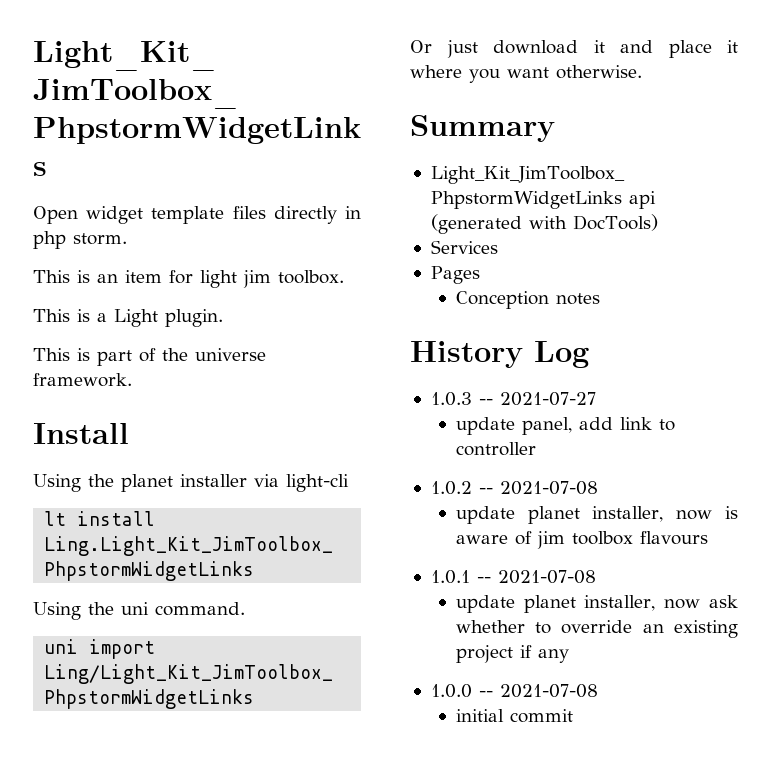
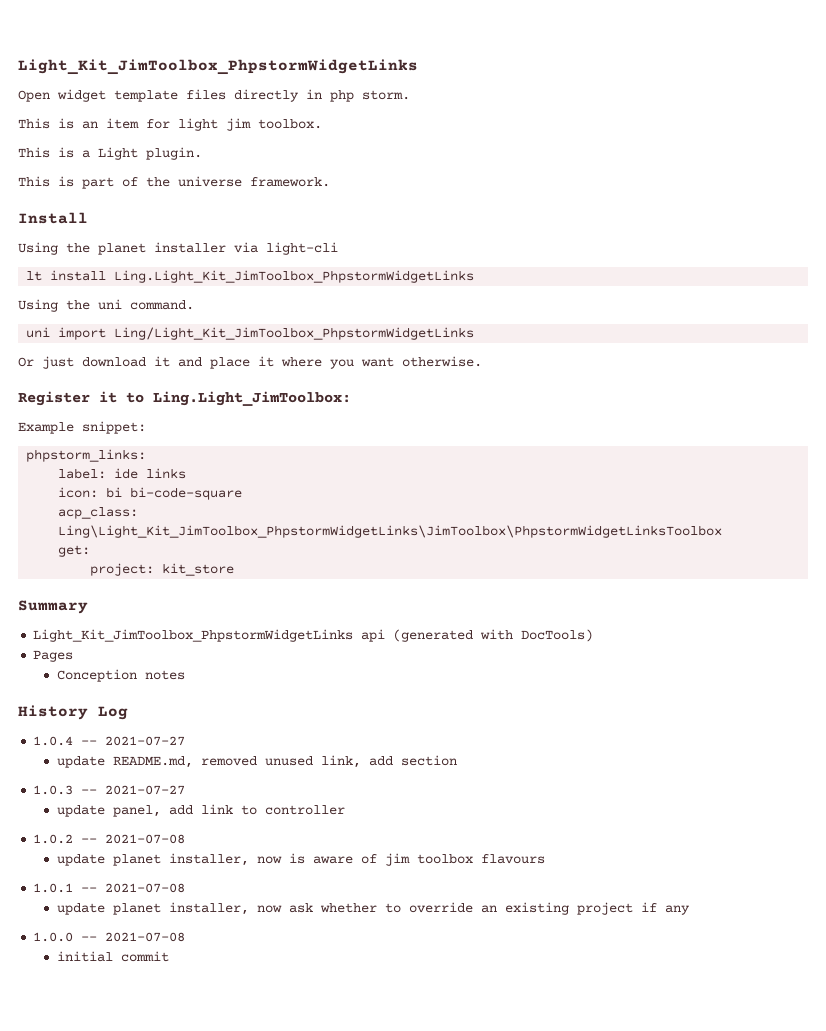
(642, 72) none -> [18,391,351,406] [18,421,146,434] [26,449,147,462] [58,468,187,479] [58,487,243,500] [58,507,139,519] [58,525,723,538] [58,545,91,557] [90,563,235,576] // Register it to Ling.Light_JimToolbox: // Example snippet: // phpstorm_links: // label: ide links // icon: bi bi-code-square // acp_class: Ling\Light_Kit_JimToolbox_PhpstormWidgetLinks\JimToolbox\PhpstormWidgetLinksToolbox // get: // project: kit_store
[430,240,498,254] // Services -> (594, 635) none
(589, 354) none -> [33,736,186,746] [57,755,458,768] // 1.0.4 -- 2021-07-27 // update README.md, removed unused link, add section

